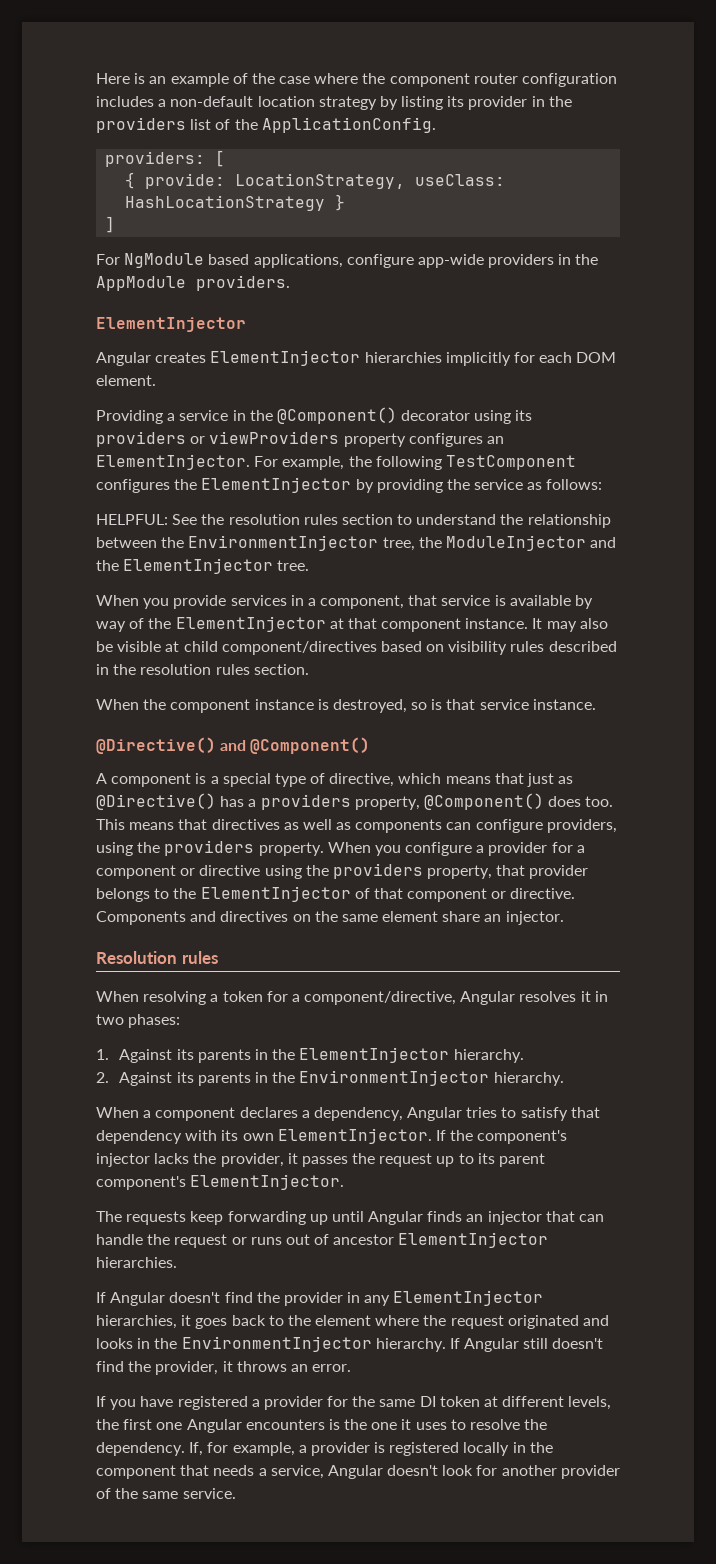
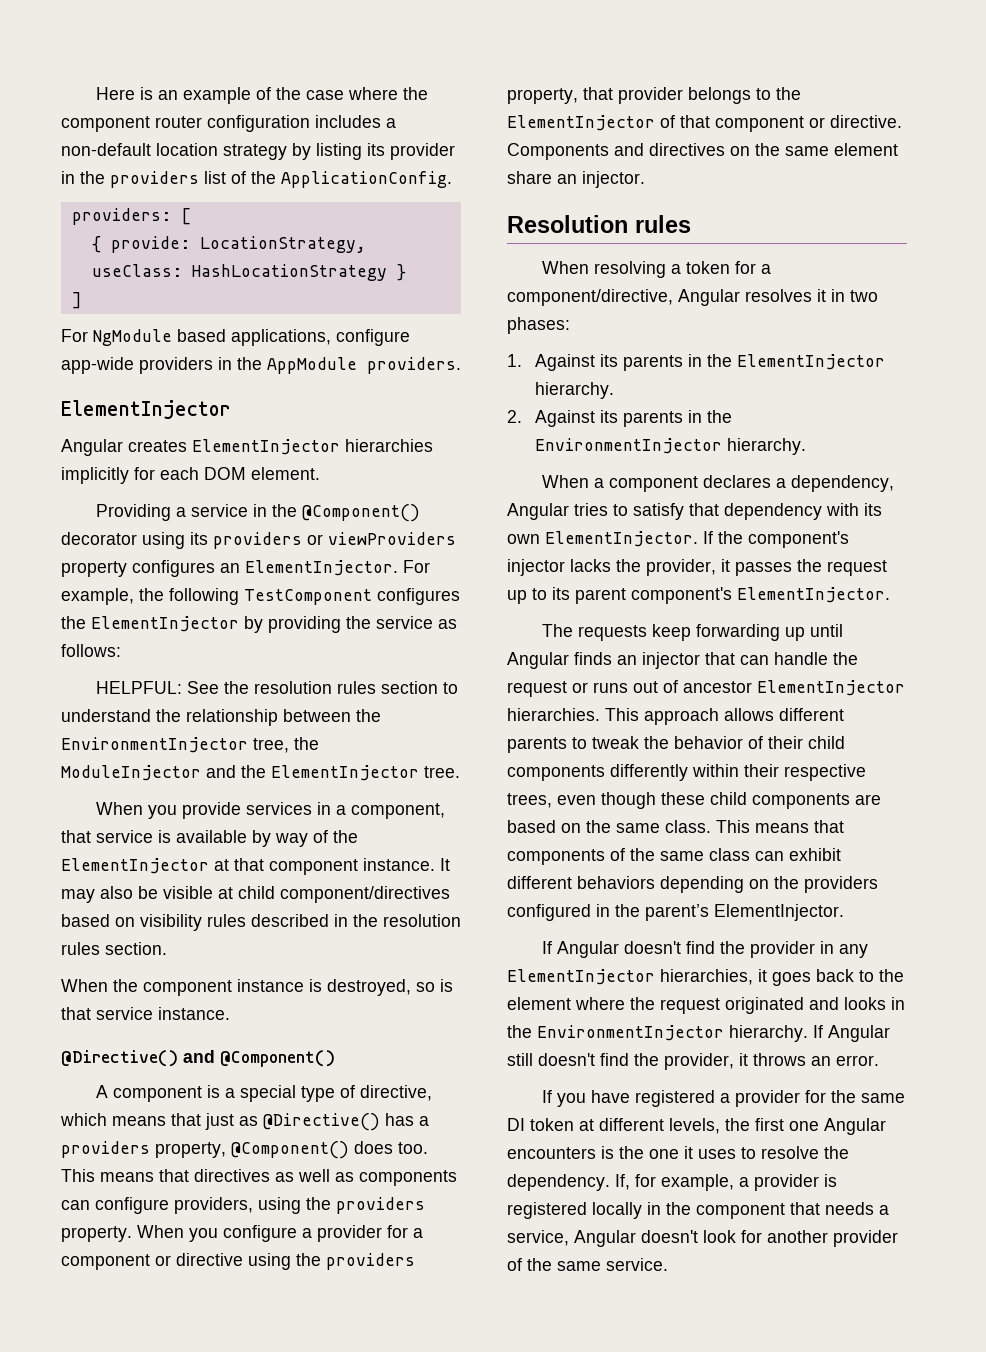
(177, 1262) none -> [605,708,844,725] [507,736,845,753] [507,764,866,781] [507,792,881,809] [507,820,844,833] [507,848,841,865] [507,876,878,893] [507,904,844,921] This approach allows different parents to tweak the behavior of their child components differently within their respective trees, even though these child components are based on the same class. This means that components of the same class can exhibit different behaviors depending on the providers configured in the parent’s ElementInjector.

